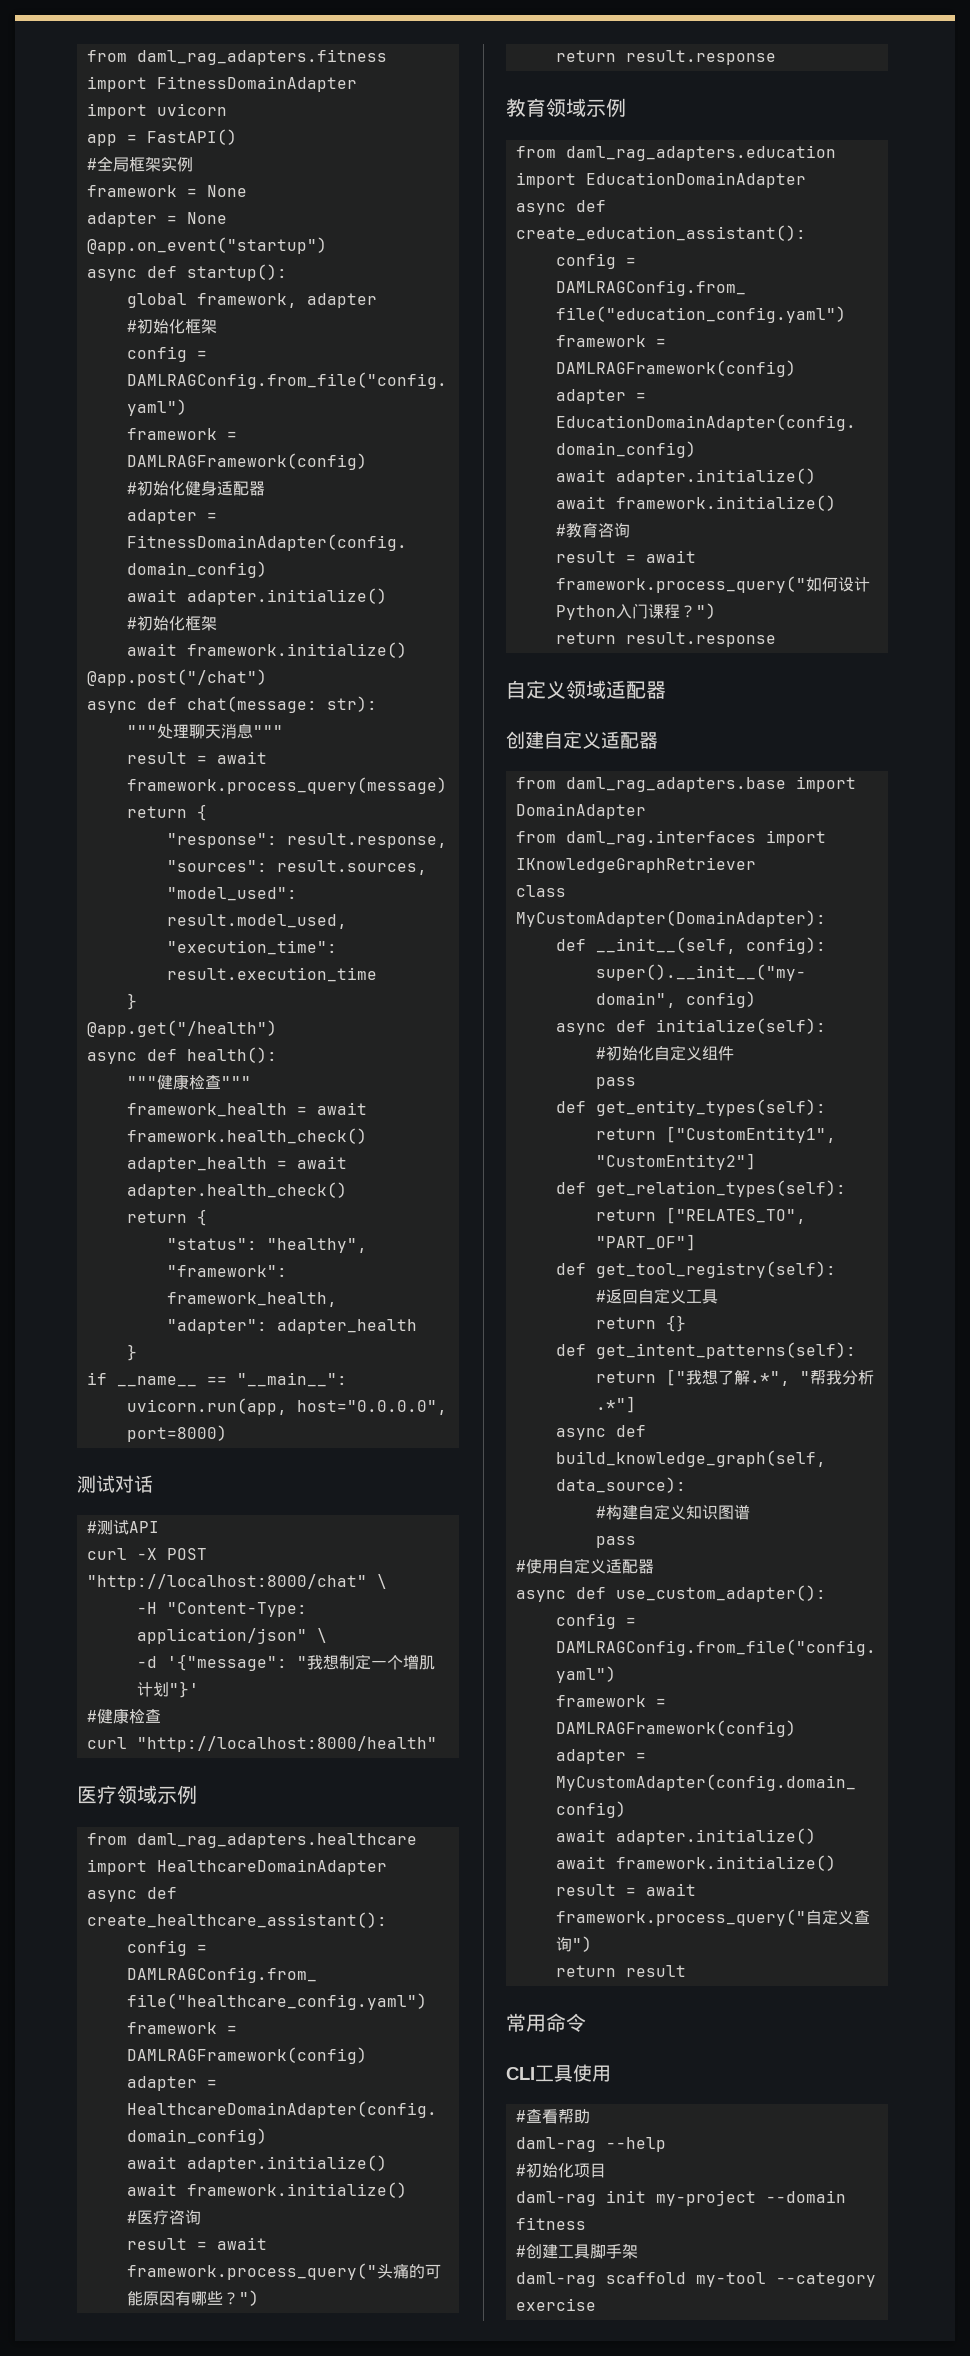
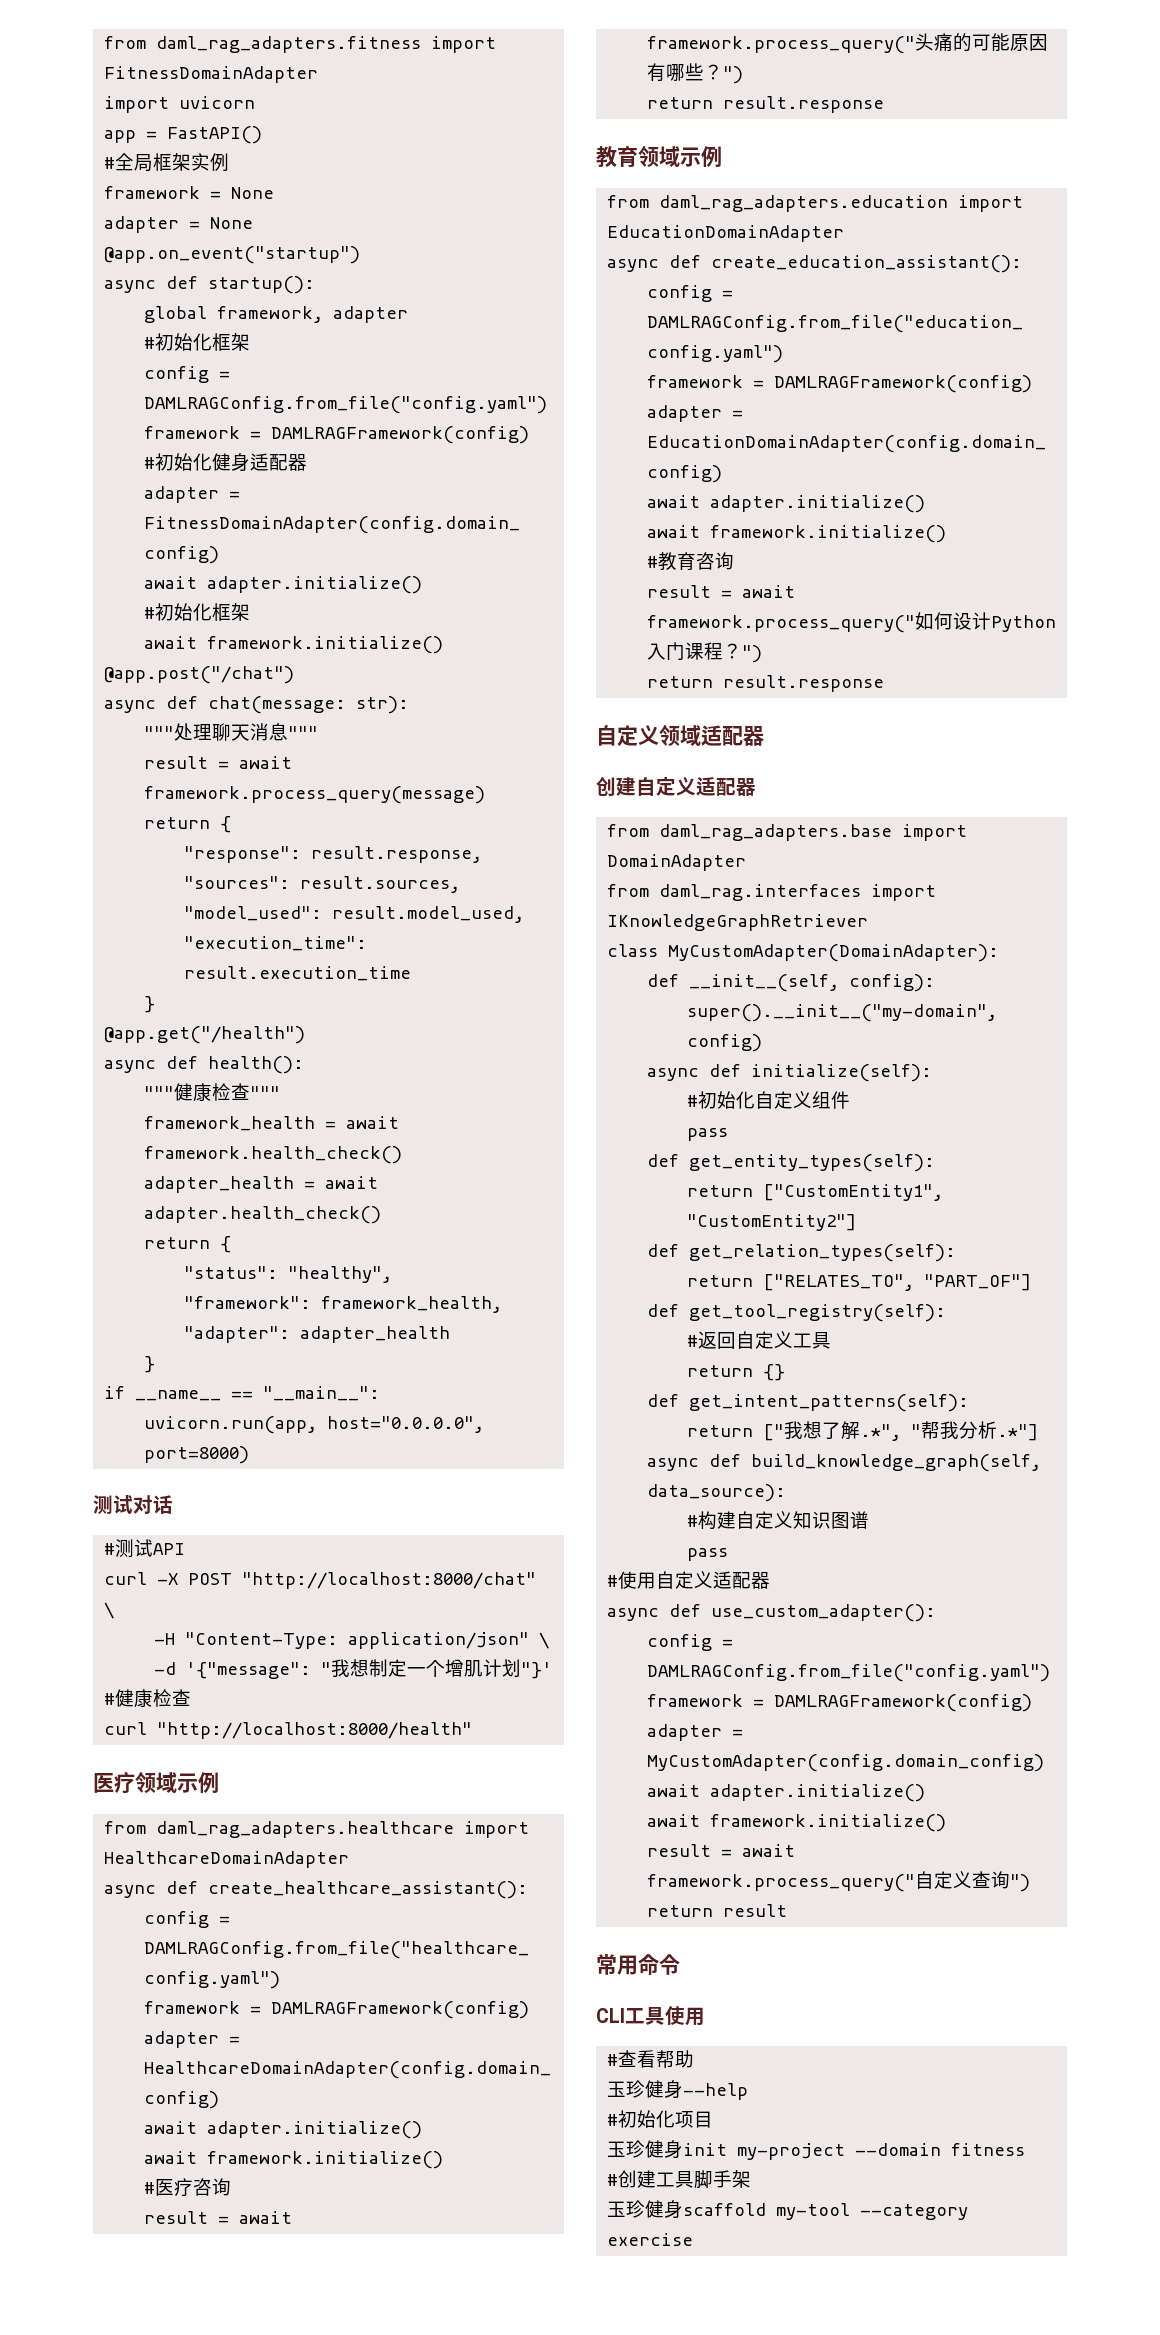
[516,2137,597,2152] daml-rag -> [606,2080,683,2099] 玉珍健身
[516,2191,597,2206] daml-rag -> [606,2140,683,2159] 玉珍健身
[516,2272,597,2287] daml-rag -> [606,2200,683,2219] 玉珍健身

